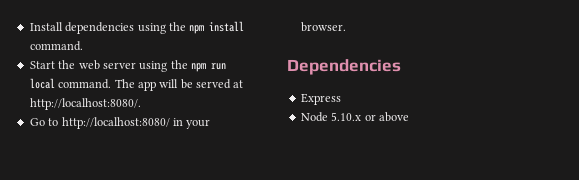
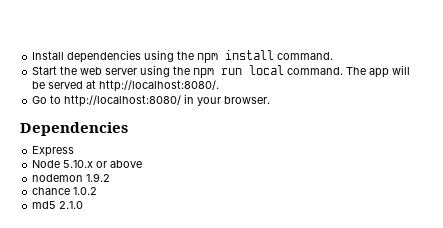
(409, 117) none -> [32,173,111,182] [32,187,98,195] [32,201,84,209] // nodemon 1.9.2 // chance 1.0.2 // md5 2.1.0

